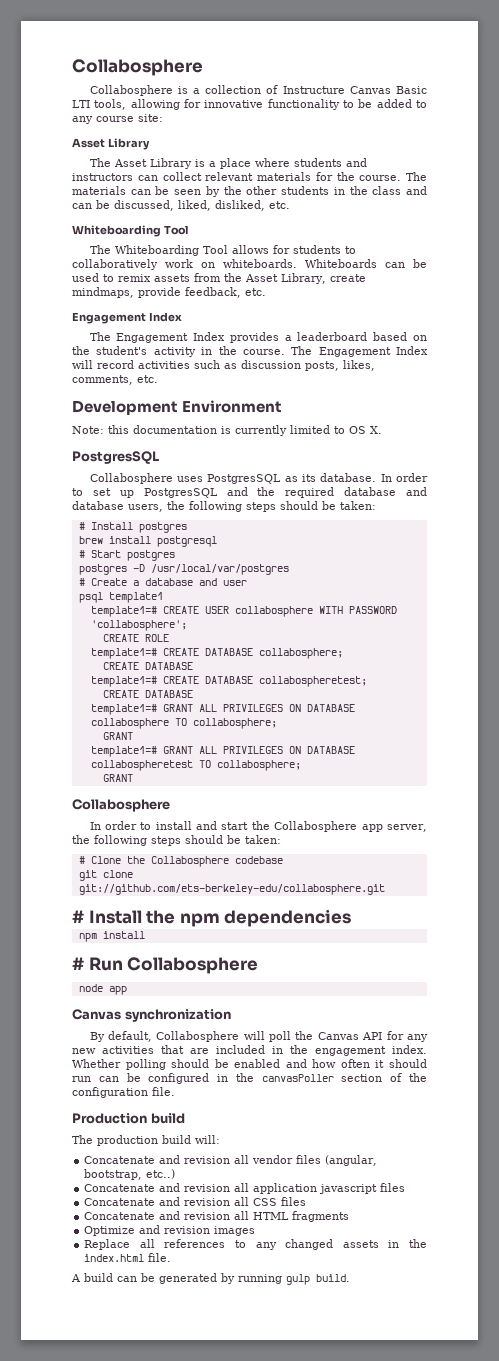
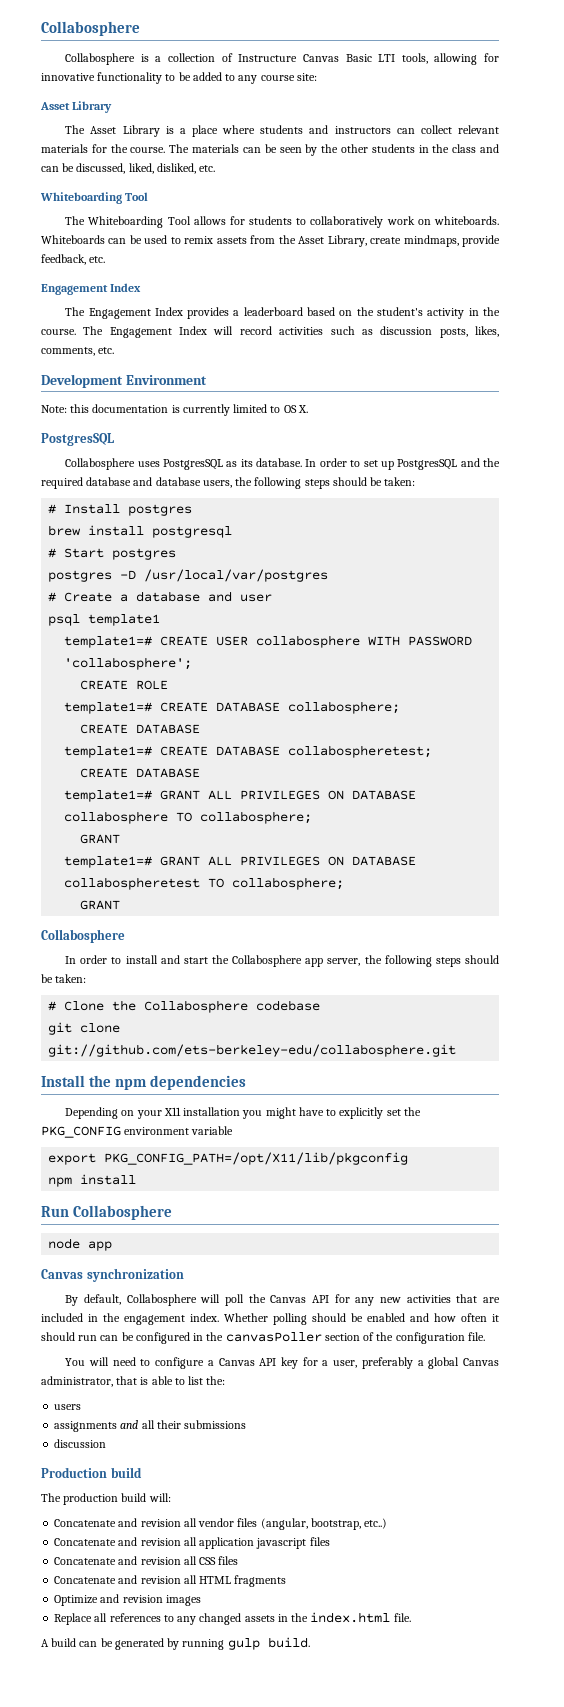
[72,910,84,923] # -> (457, 1050) none
(352, 918) none -> [65,1107,421,1119] [41,1126,234,1138] [48,1152,409,1165] // Depending on your X11 installation you might have to explicitly set the PKG_CONFIG environment variable // export PKG_CONFIG_PATH=/opt/X11/lib/pkgconfig
[72,957,84,970] # -> (137, 1179) none
(175, 1091) none -> [65,1357,500,1369] [41,1376,226,1387] [54,1404,82,1410] [54,1420,247,1432] [54,1439,107,1448] // You will need to configure a Canvas API key for a user, preferably a global Canvas administrator, that is able to list the: // users // assignments and all their submissions // discussion

